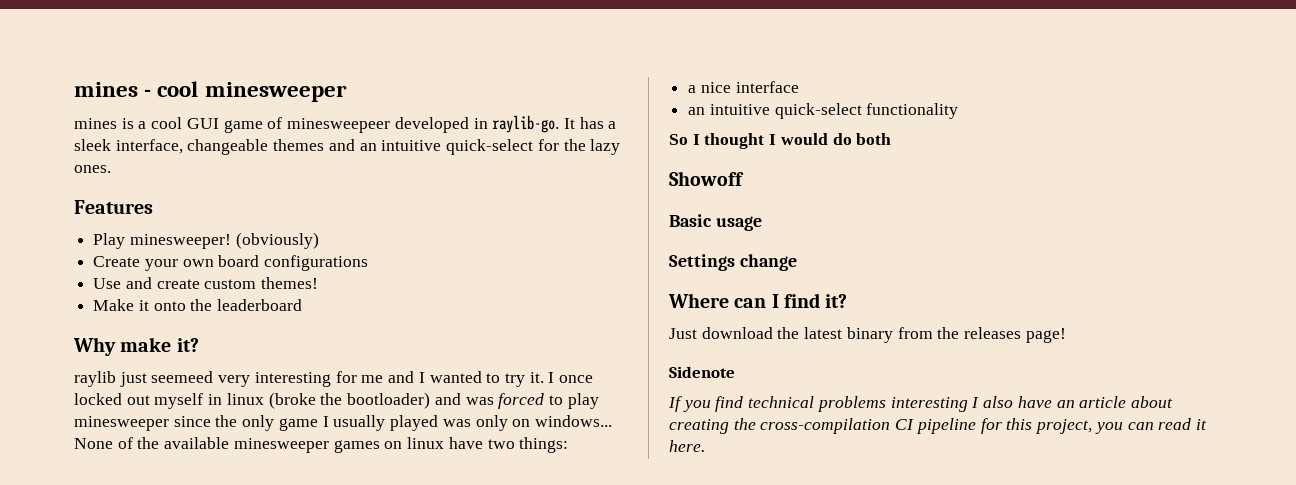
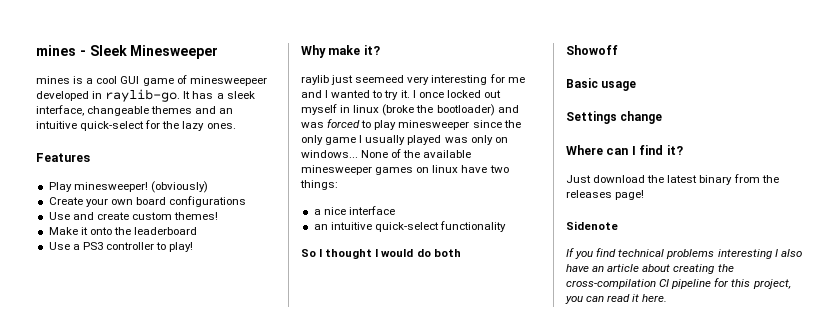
[157,81,347,102] cool minesweeper -> [89,45,219,59] Sleek Minesweeper
(303, 305) none -> [48,242,194,252] // Use a PS3 controller to play!

